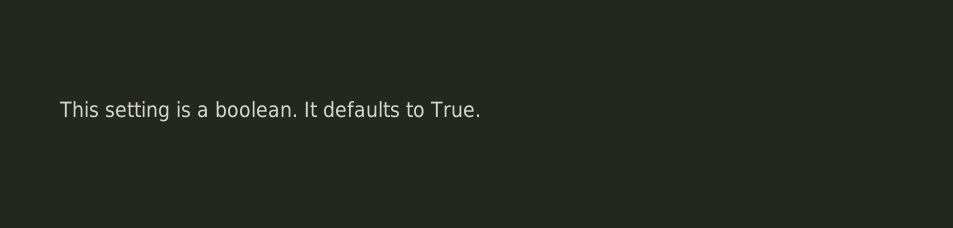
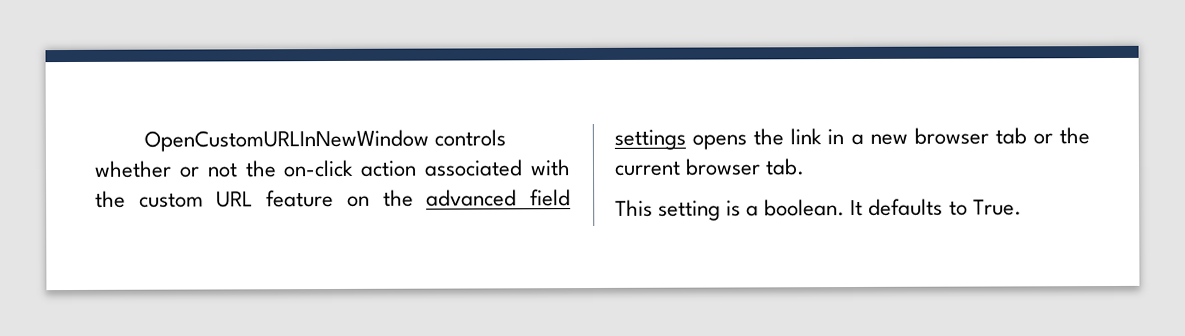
(59, 109) none -> [144,129,507,152] [94,159,571,178] [95,189,571,208] [614,127,1090,150] [614,158,806,176] OpenCustomURLInNewWindow controls whether or not the on-click action associated with the custom URL feature on the advanced field settings opens the link in a new browser tab or the current browser tab. //

